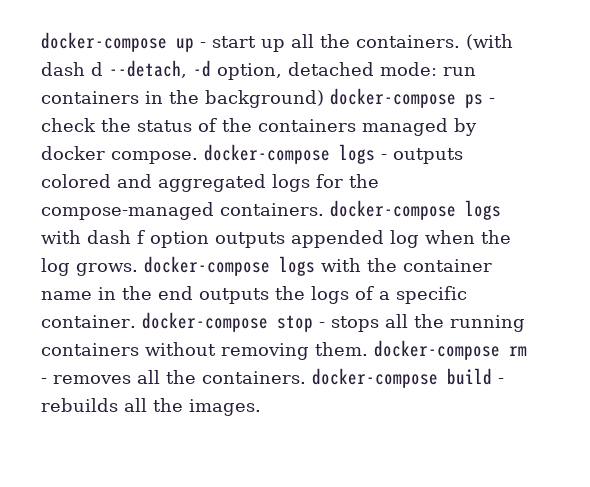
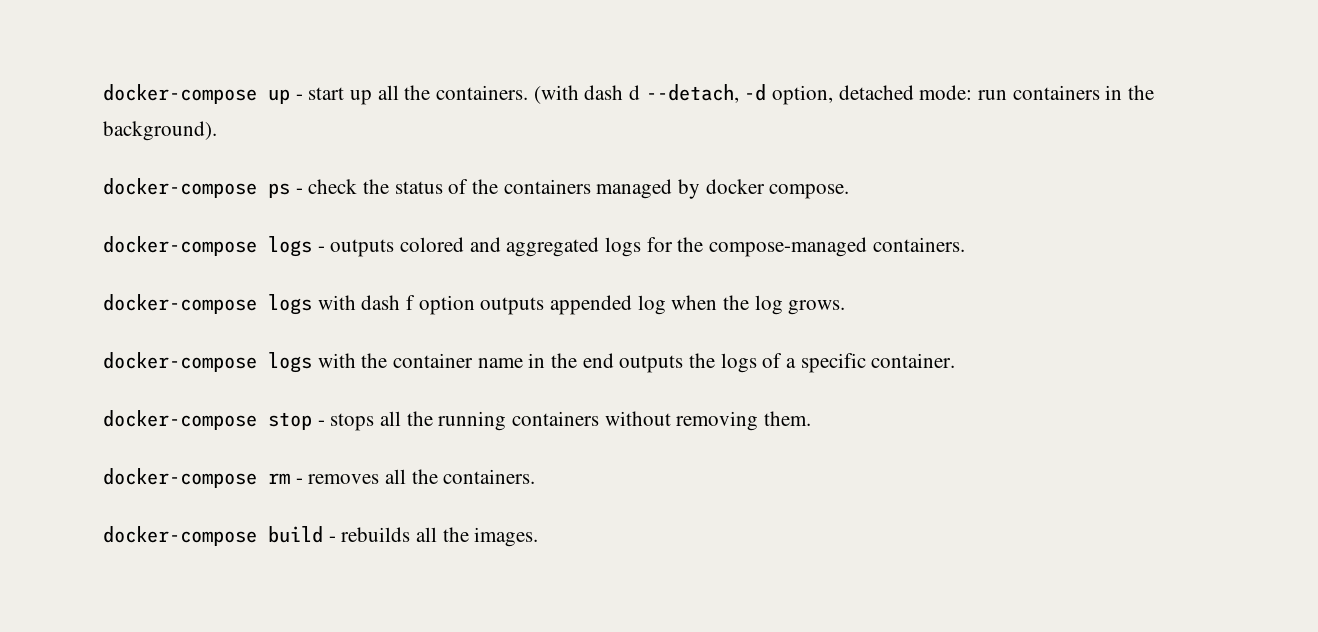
[205,90,324,108] background) -> [103,121,217,141] background). //
(198, 157) none -> (850, 191) //
(324, 209) none -> (965, 244) //
(138, 269) none -> (846, 307) //
(136, 321) none -> (956, 360) //
(368, 349) none -> (812, 418) //
(306, 377) none -> (536, 476) //

